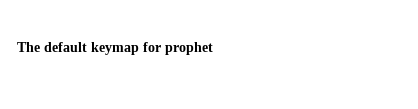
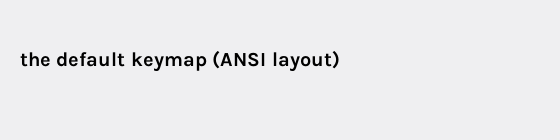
[17,42,40,52] The -> [20,52,51,67] the
[143,42,213,55] for prophet -> [212,50,340,72] (ANSI layout)

